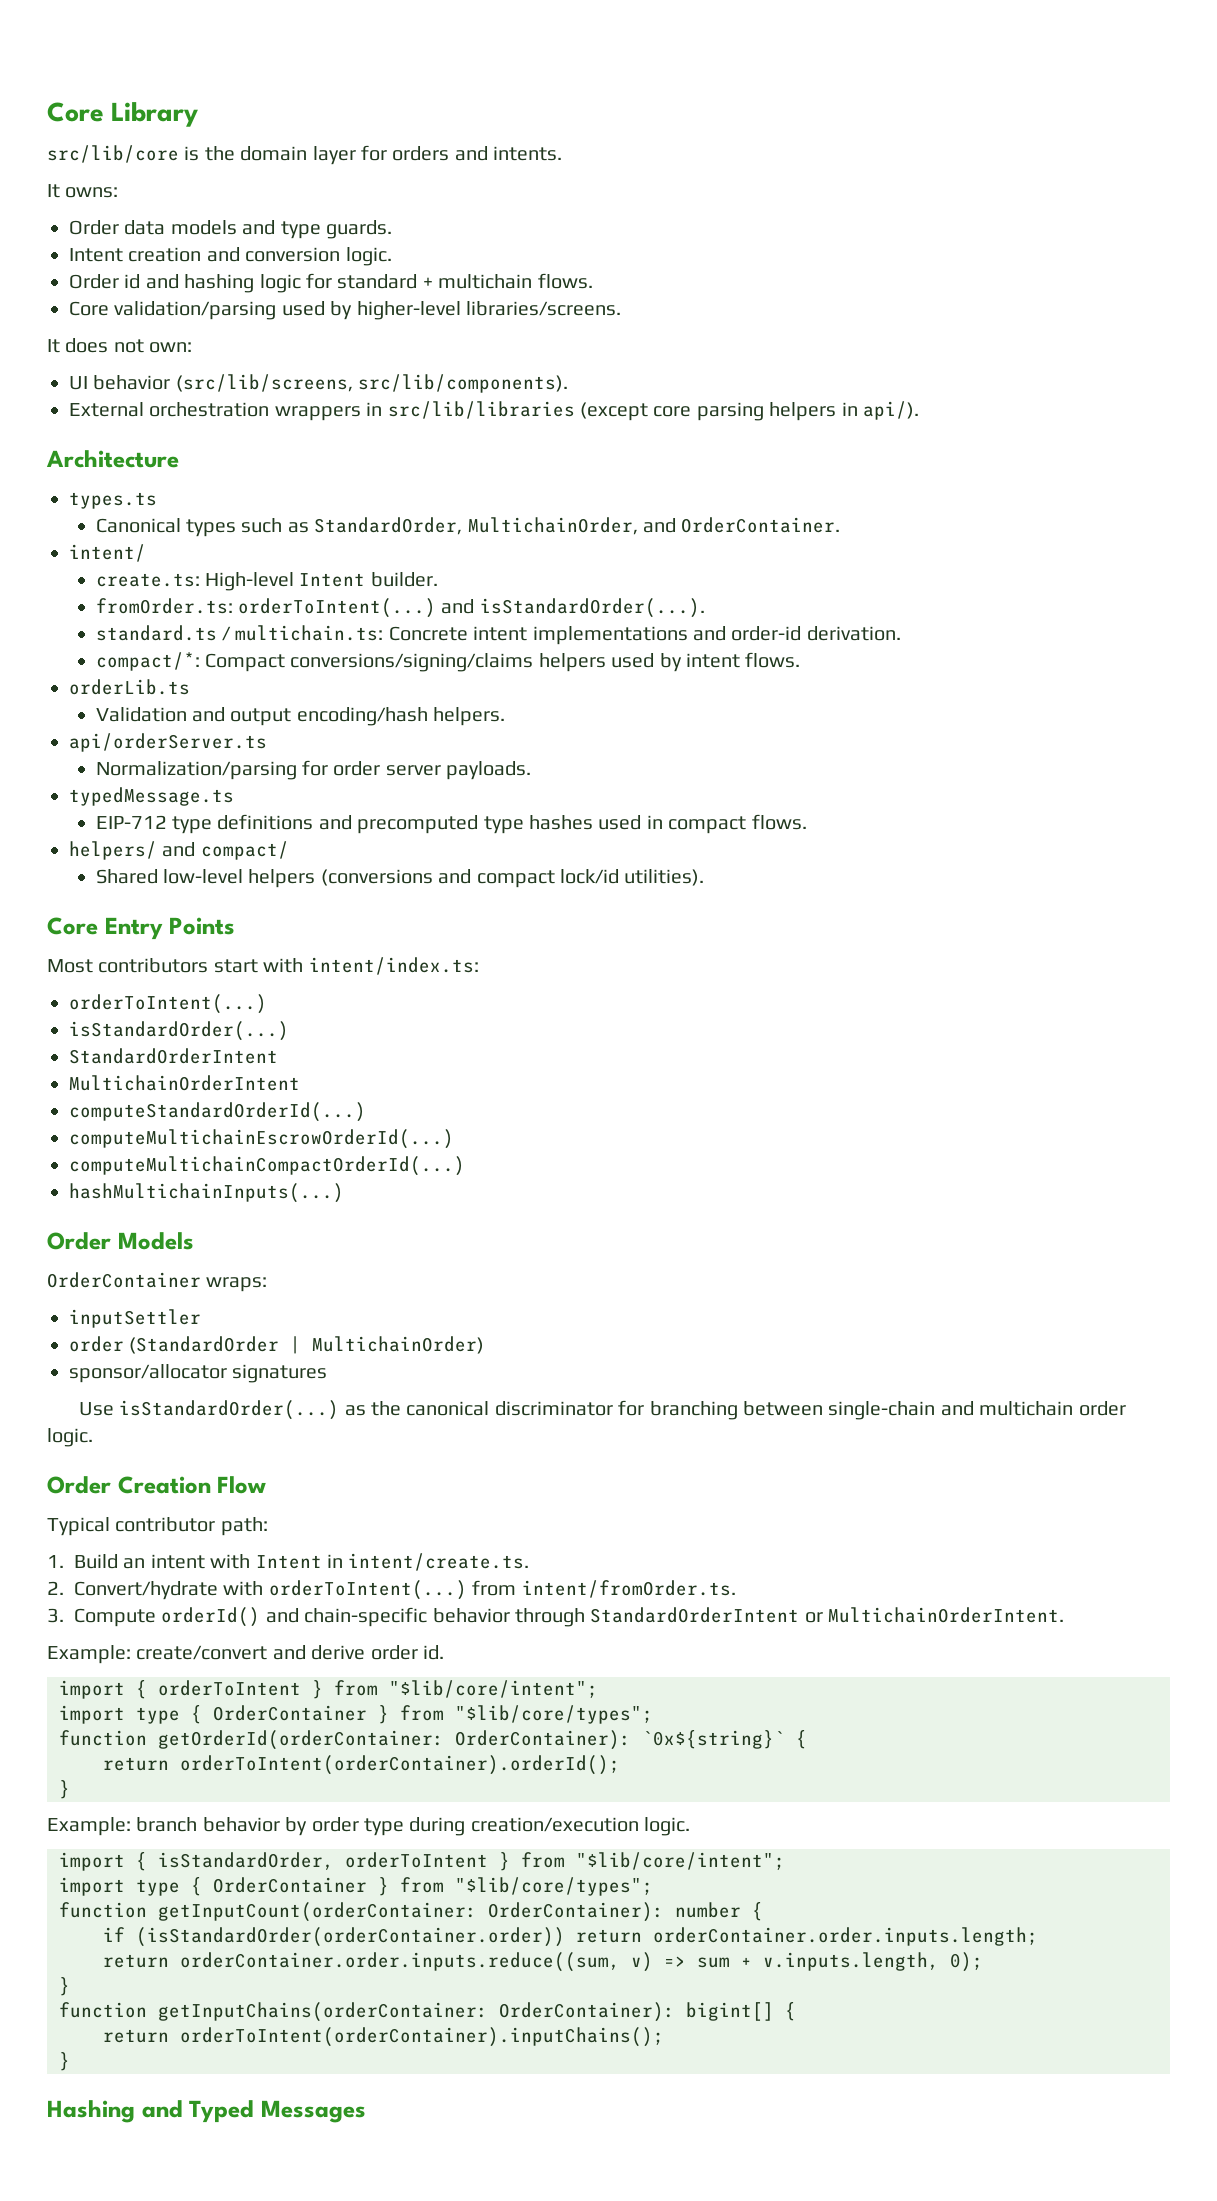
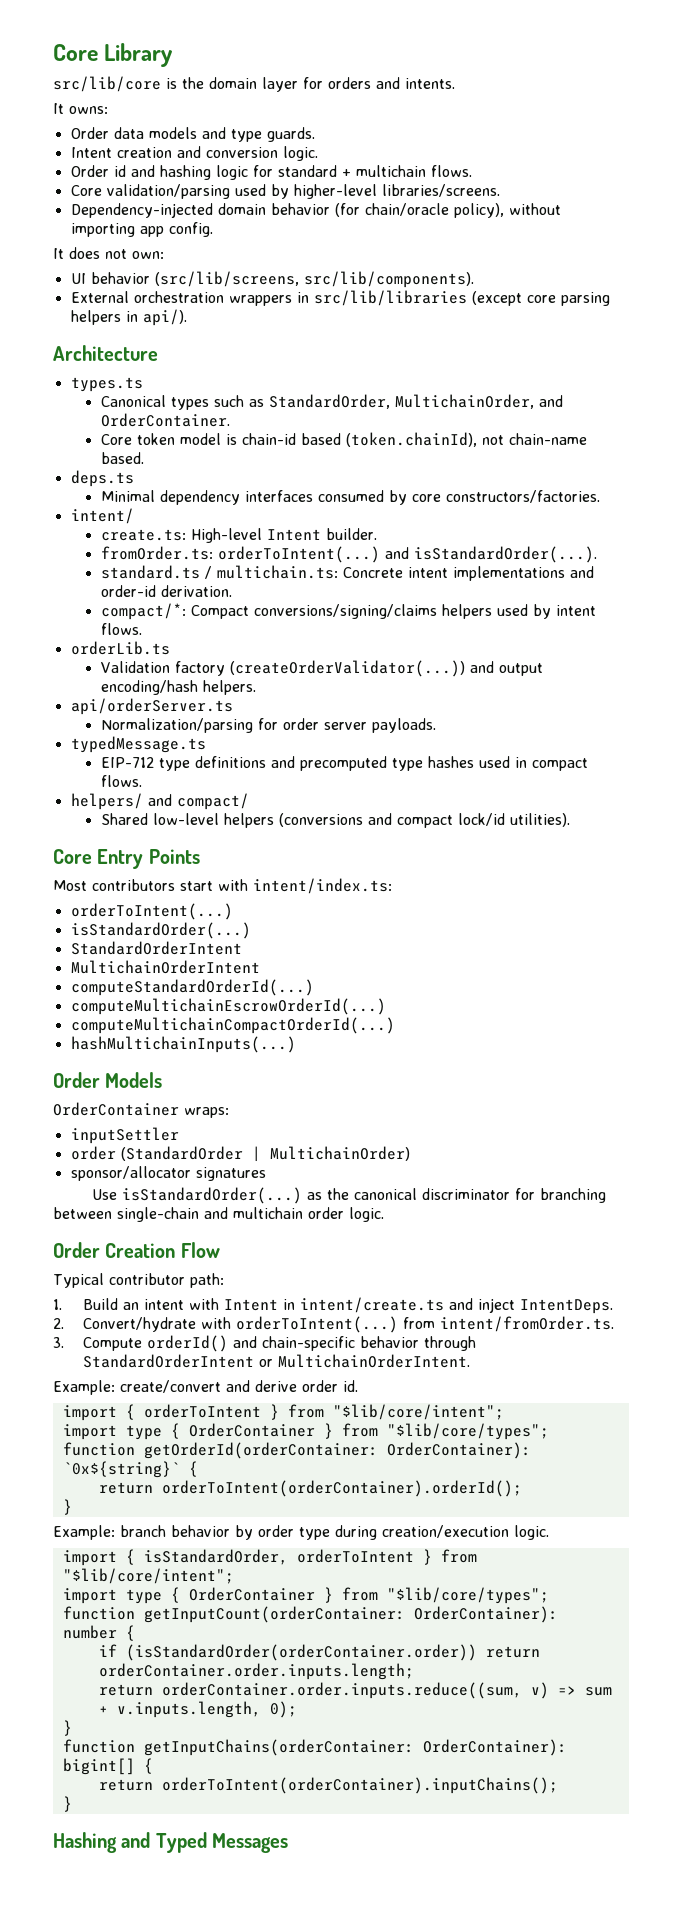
(621, 308) none -> [70,203,561,218] [70,222,213,237] // Dependency-injected domain behavior (for chain/oracle policy), without importing app config.
(841, 525) none -> [100,432,587,447] [100,452,144,464] [70,470,134,487] [100,490,600,505] // Core token model is chain-id based (token.chainId), not chain-name based. // deps.ts // Minimal dependency interfaces consumed by core constructors/factories.
(187, 714) none -> [174,660,465,677] factory (createOrderValidator(...))
[348,1553,530,1571] intent/create.ts. -> [300,1297,614,1314] intent/create.ts and inject IntentDeps.

